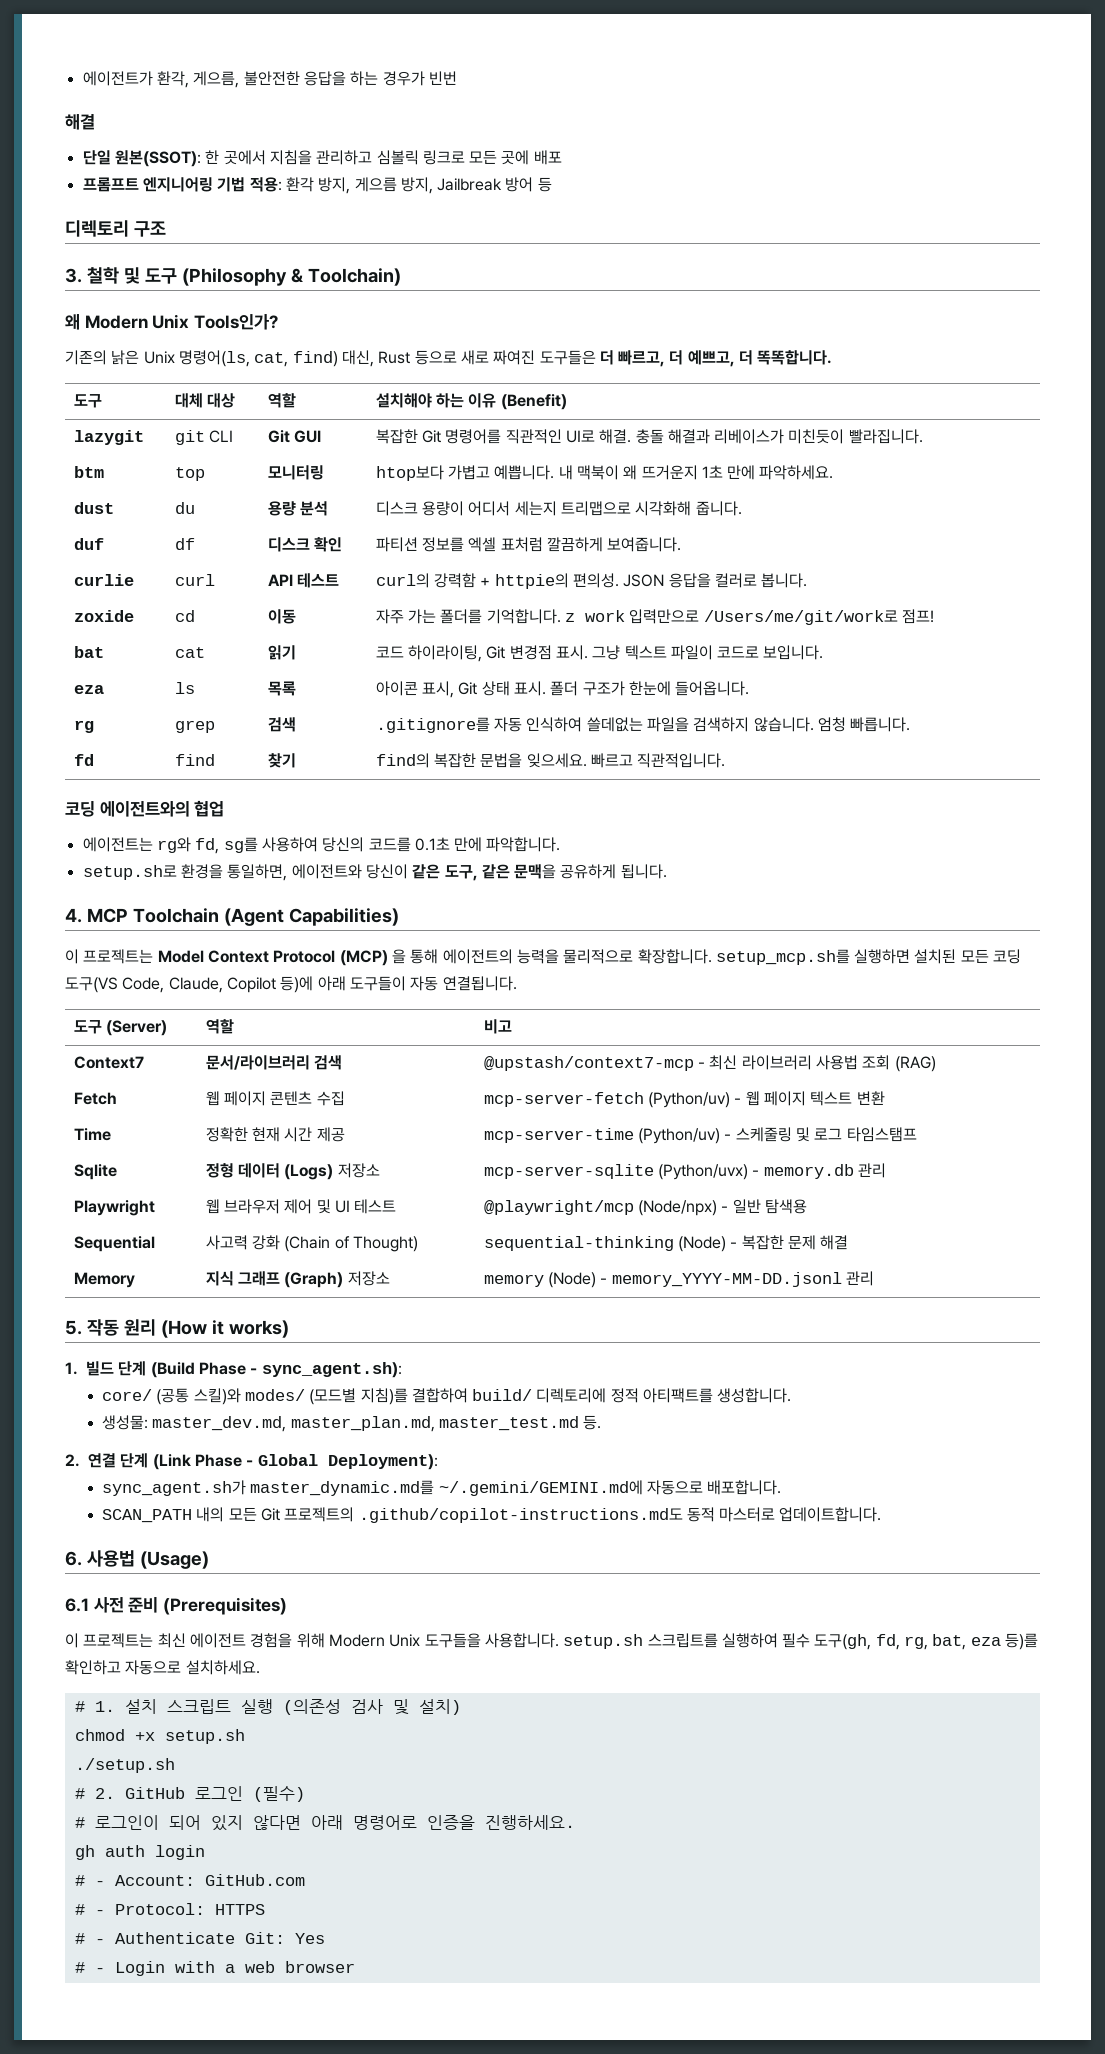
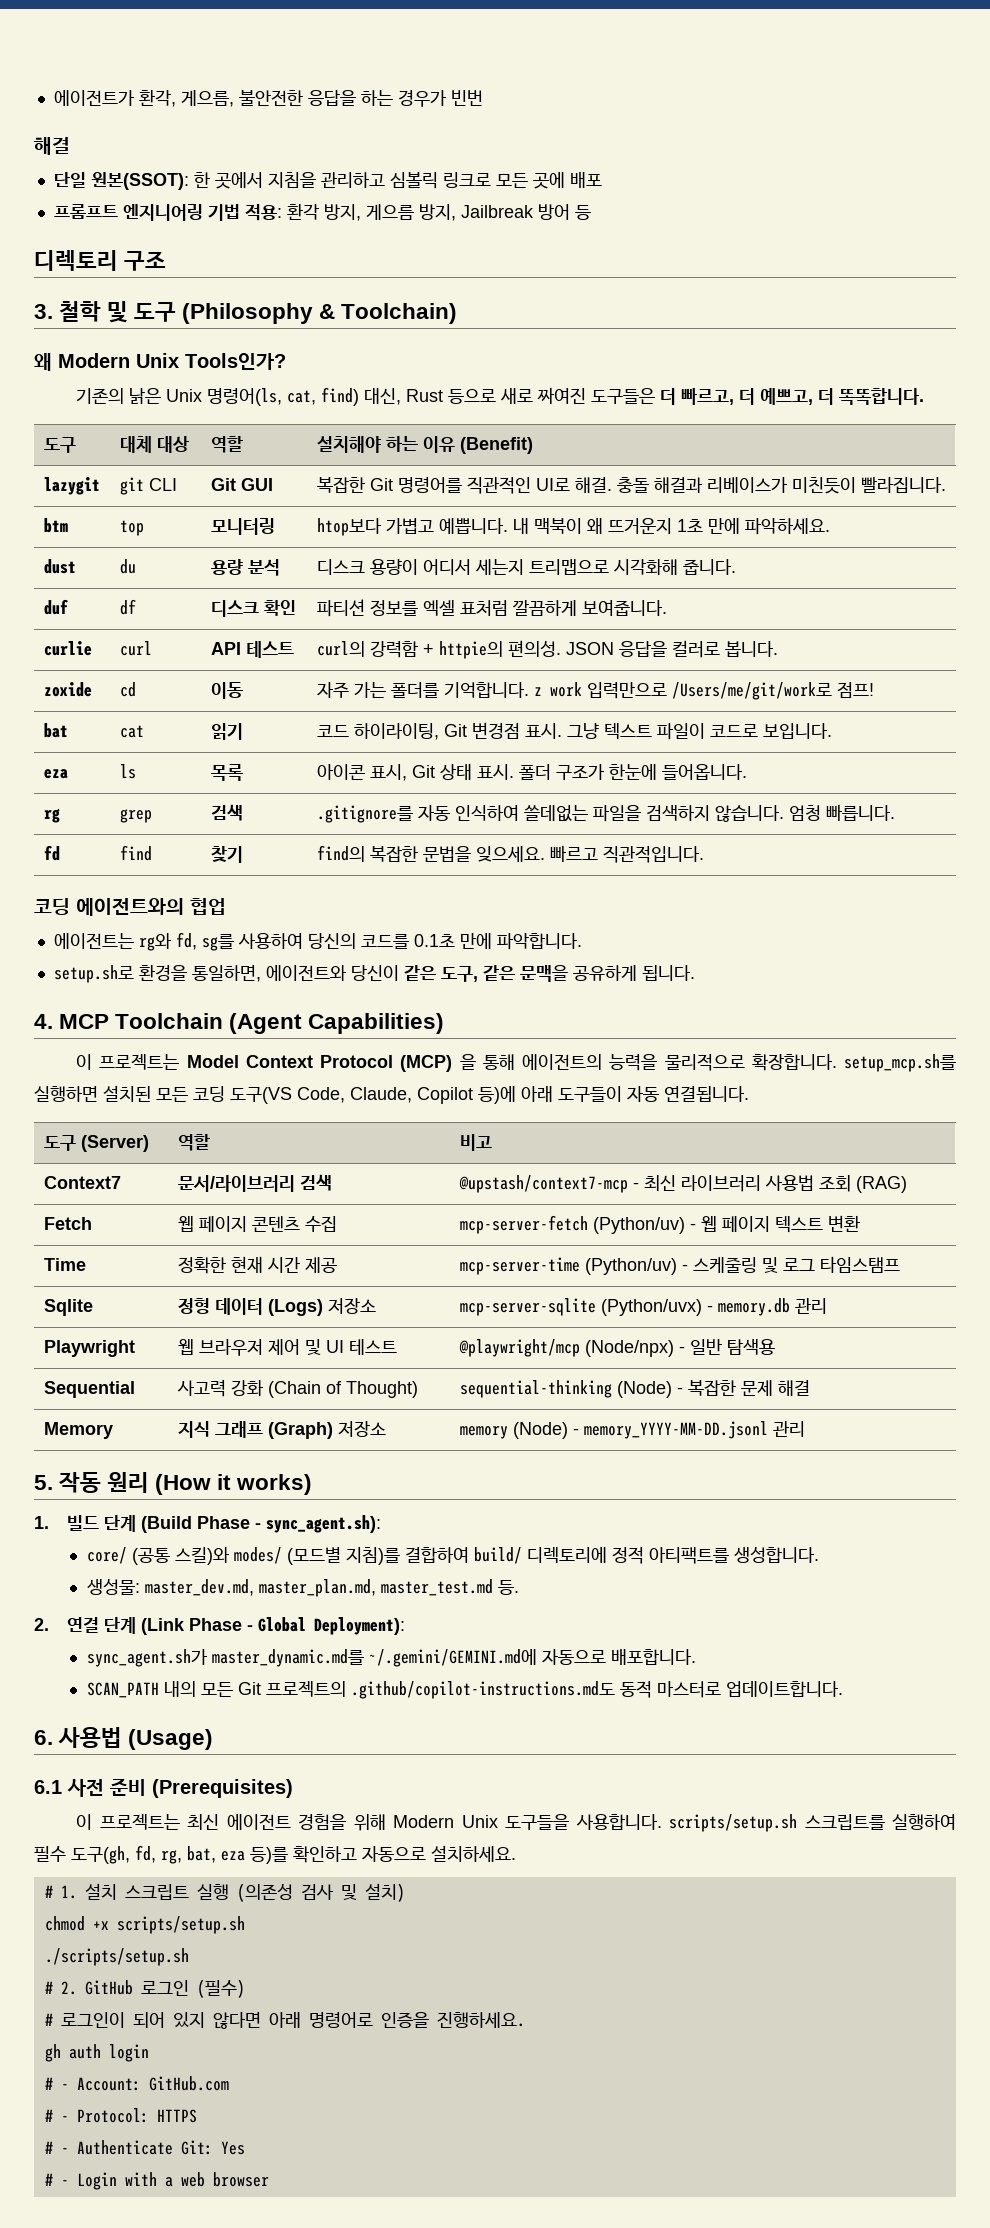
[563,1634,644,1649] setup.sh -> [668,1814,797,1832] scripts/setup.sh
[164,1729,245,1744] [74,1758,175,1773] setup.sh // ./setup.sh -> [116,1916,245,1934] [44,1948,189,1966] scripts/setup.sh // ./scripts/setup.sh

